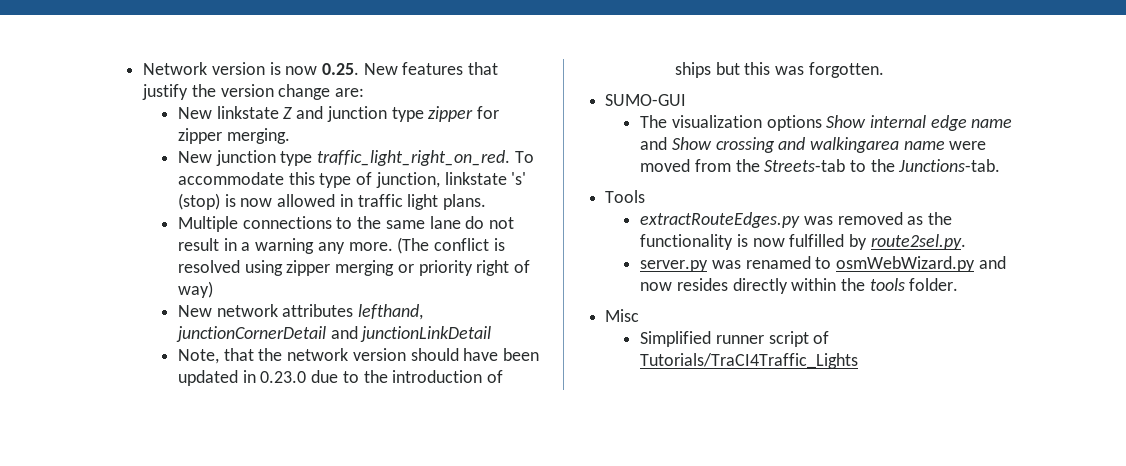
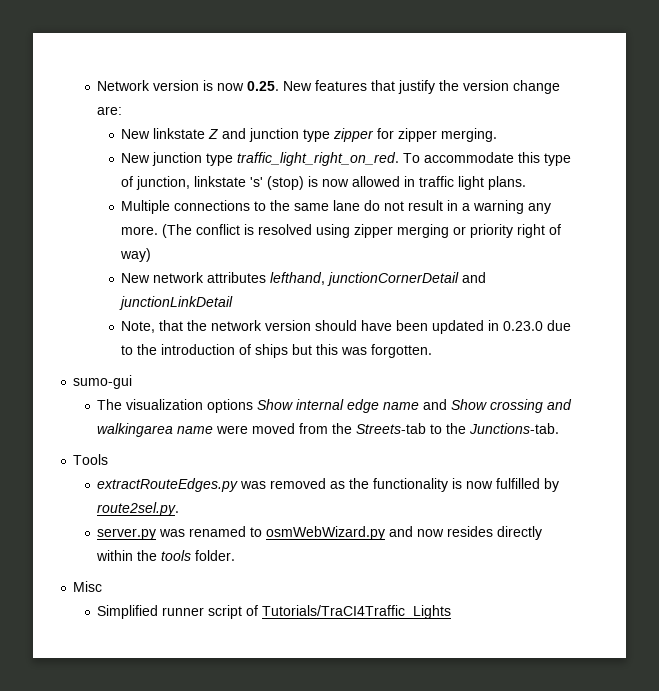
[605,94,687,106] SUMO-GUI -> [73,375,133,389] sumo-gui

